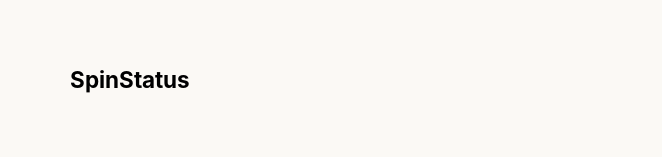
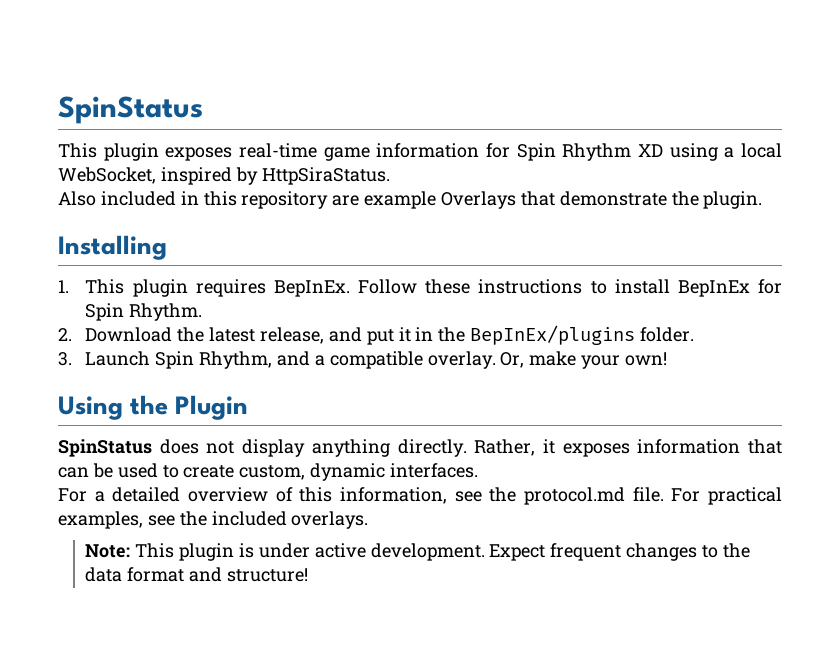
[70,70,190,93] SpinStatus -> [58,96,203,124] [58,143,782,161] [58,167,390,185] [58,191,763,209] [58,235,167,260] [58,279,783,297] [85,303,203,321] [58,325,694,345] [58,351,667,369] [58,395,249,420] [58,439,782,457] [58,463,479,481] [58,487,782,505] [58,511,369,529] [85,543,750,561] [85,567,308,582] SpinStatus // This plugin exposes real-time game information for Spin Rhythm XD using a local WebSocket, inspired by HttpSiraStatus. // Also included in this repository are example Overlays that demonstrate the plugin. // Installing // 1. This plugin requires BepInEx. Follow these instructions to install BepInEx for Spin Rhythm. // 2. Download the latest release, and put it in the BepInEx/plugins folder. // 3. Launch Spin Rhythm, and a compatible overlay. Or, make your own! // Using the Plugin // SpinStatus does not display anything directly. Rather, it exposes information that can be used to create custom, dynamic interfaces. // For a detailed overview of this information, see the protocol.md file. For practical examples, see the included overlays. // Note: This plugin is under active development. Expect frequent changes to the data format and structure!

